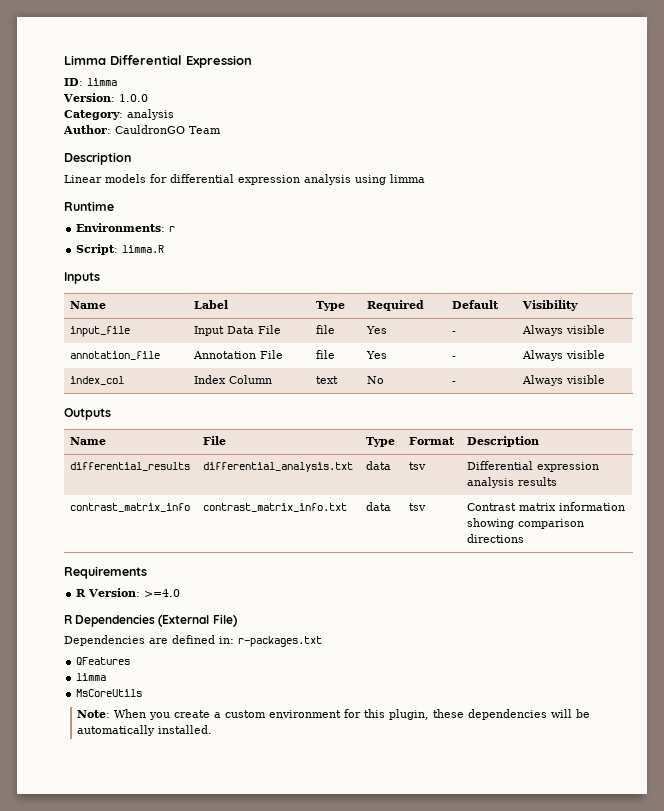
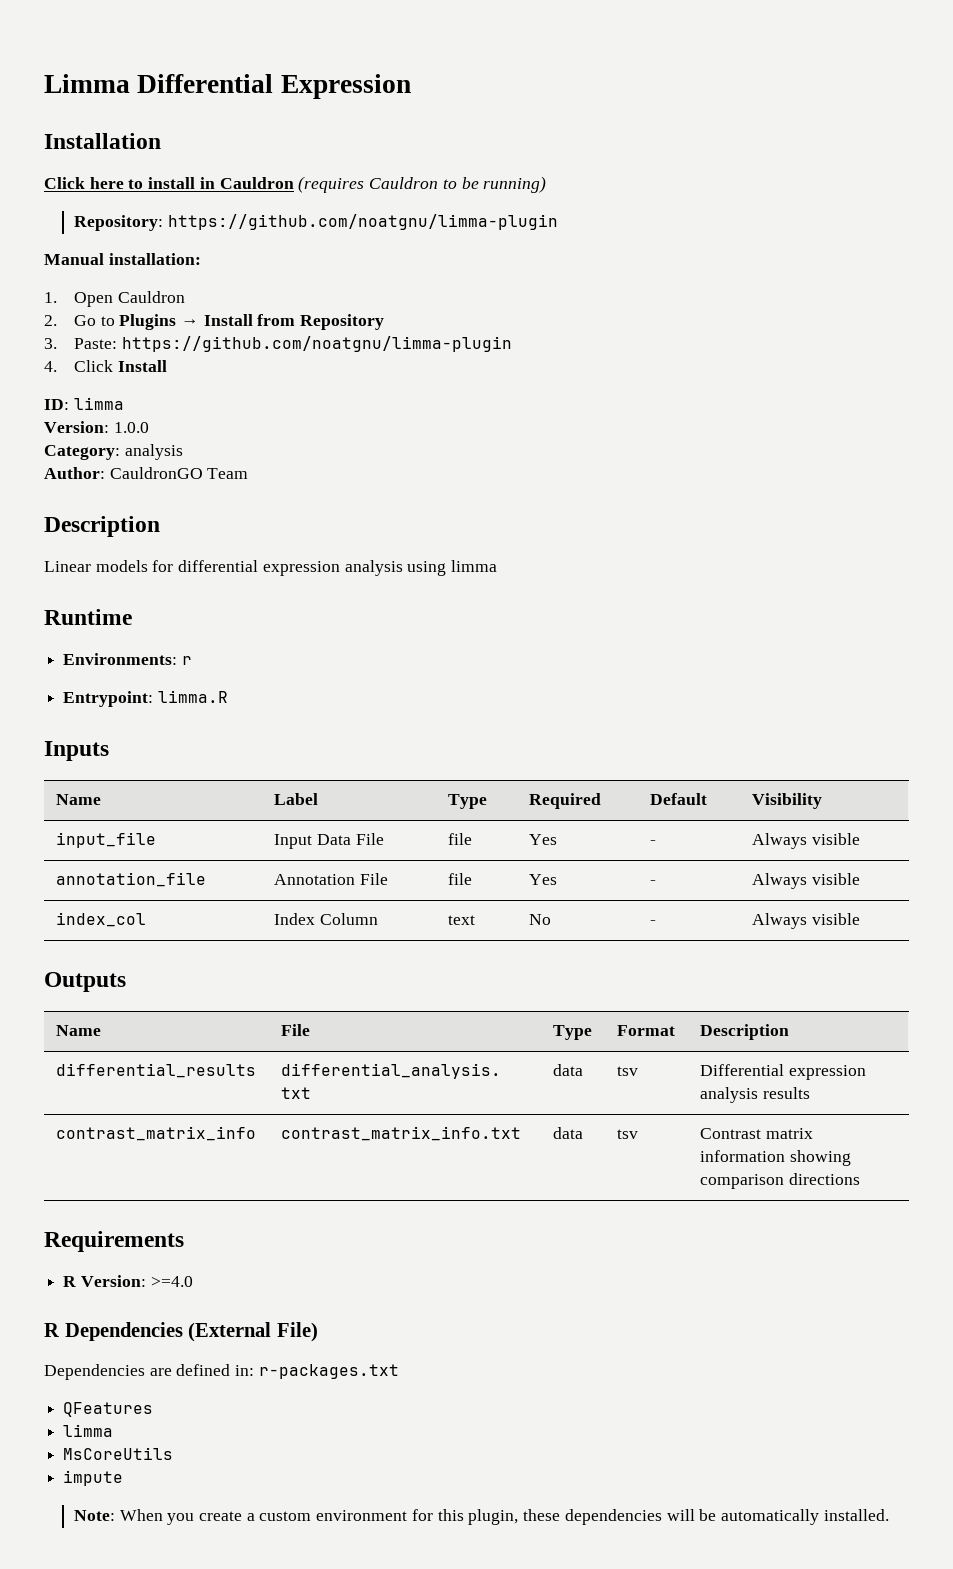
(252, 61) none -> [44,133,161,149] [44,176,547,193] [73,214,558,231] [44,253,201,265] [44,291,185,307] [44,314,385,330] [44,336,512,352] [44,360,167,372] // Installation // Click here to install in Cauldron (requires Cauldron to be running) // Repository: https://github.com/noatgnu/limma-plugin // Manual installation: // 1. Open Cauldron // 2. Go to Plugins → Install from Repository // 3. Paste: https://github.com/noatgnu/limma-plugin // 4. Click Install
[76,244,119,255] Script: -> [63,691,154,707] Entrypoint:
(143, 693) none -> [63,1470,124,1486] // impute

